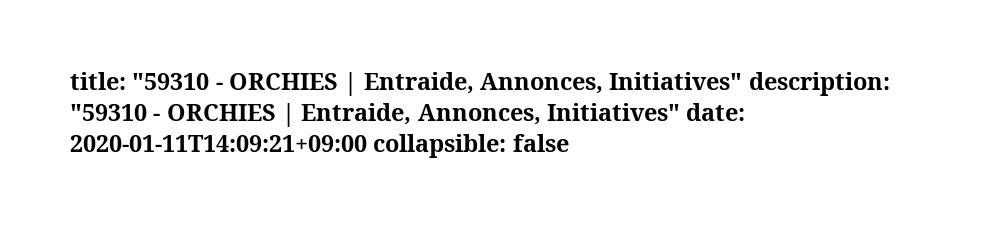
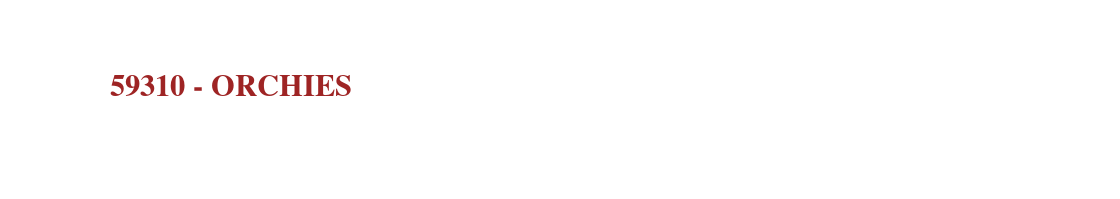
[70,72,890,96] [70,103,746,127] [70,134,569,158] title: "59310 - ORCHIES | Entraide, Annonces, Initiatives" description: "59310 - ORCHIES | Entraide, Annonces, Initiatives" date: 2020-01-11T14:09:21+09:00 collapsible: false -> [110,75,353,96] 59310 - ORCHIES

